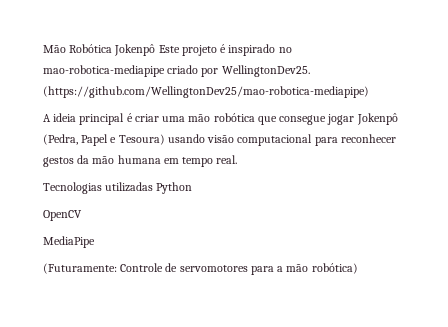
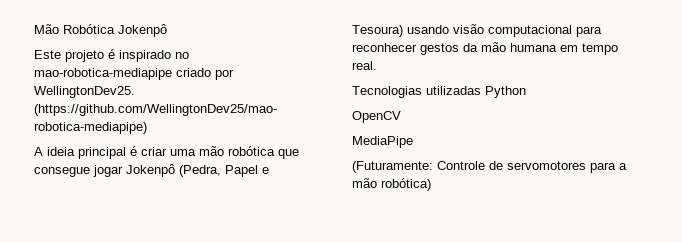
(156, 50) none -> (167, 30) //

